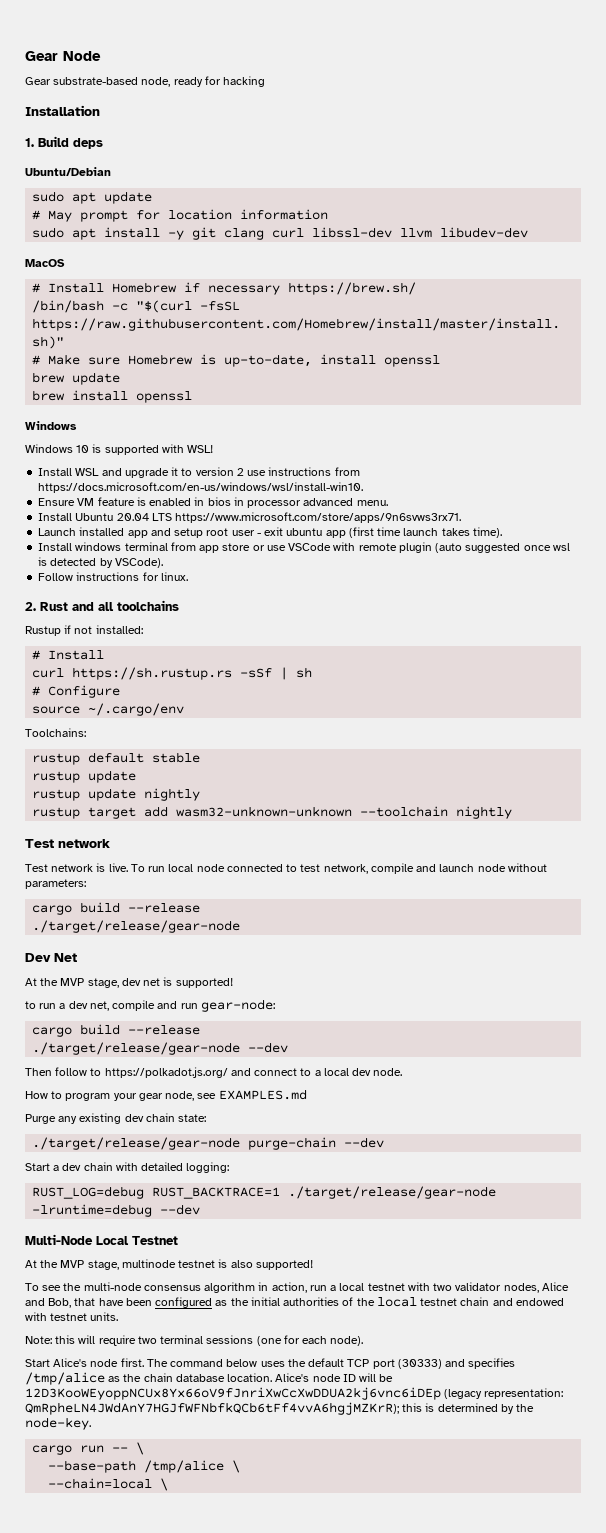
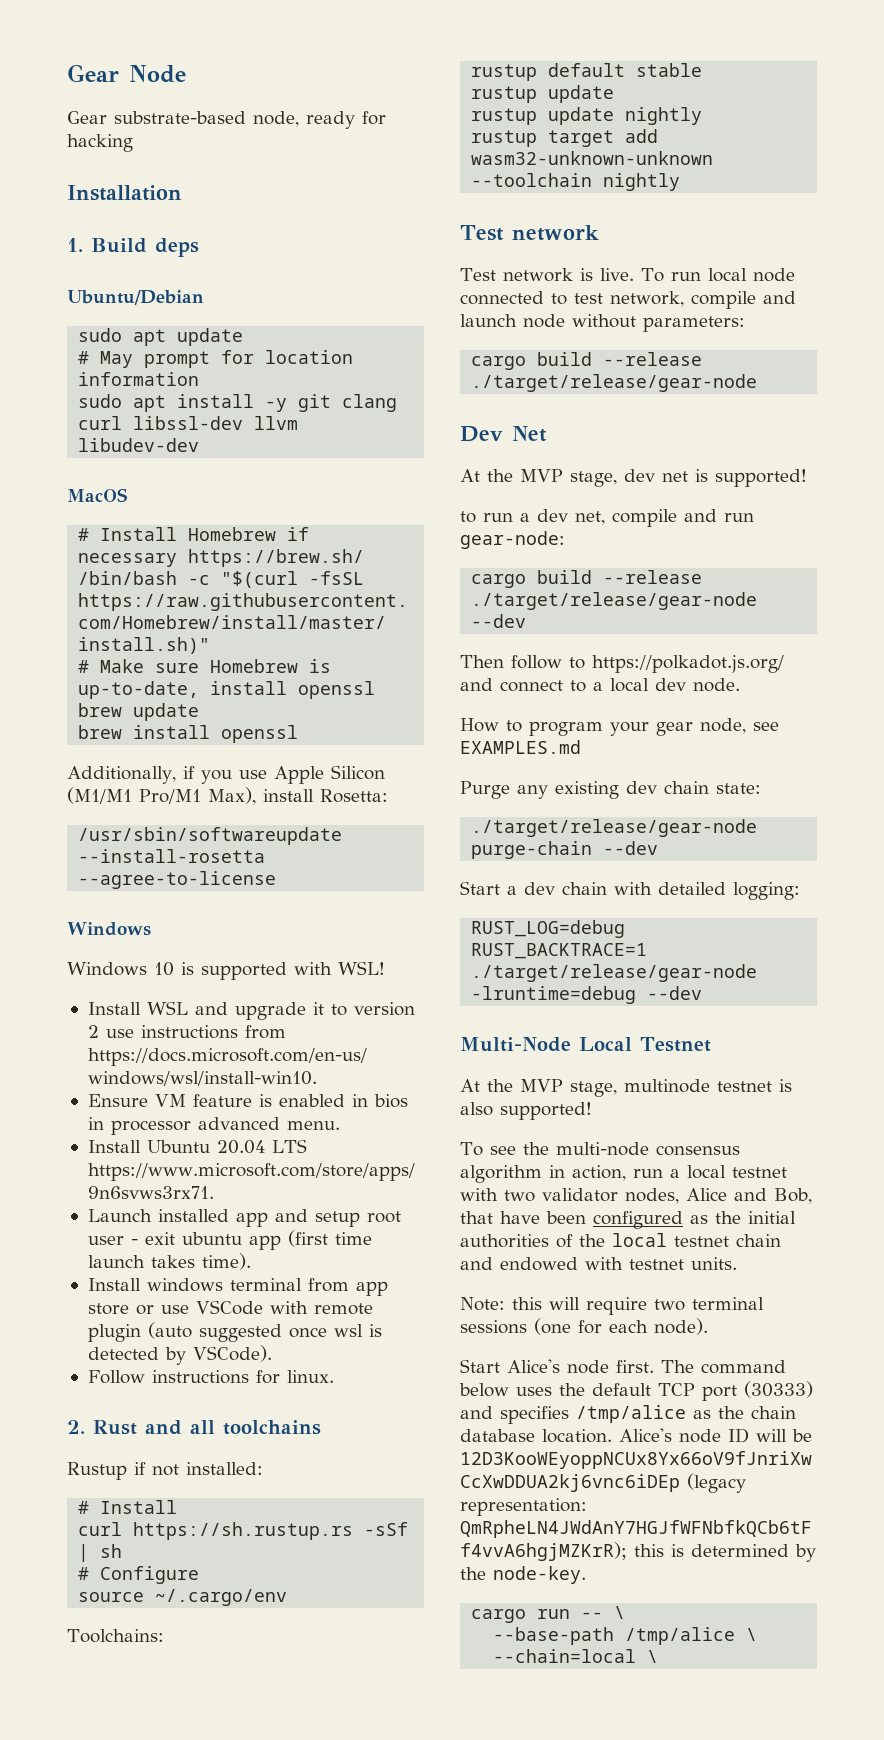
(193, 397) none -> [67,765,385,784] [67,787,388,805] [78,827,343,845] [78,849,266,863] [78,871,277,889] // Additionally, if you use Apple Silicon (M1/M1 Pro/M1 Max), install Rosetta: // /usr/sbin/softwareupdate --install-rosetta --agree-to-license

